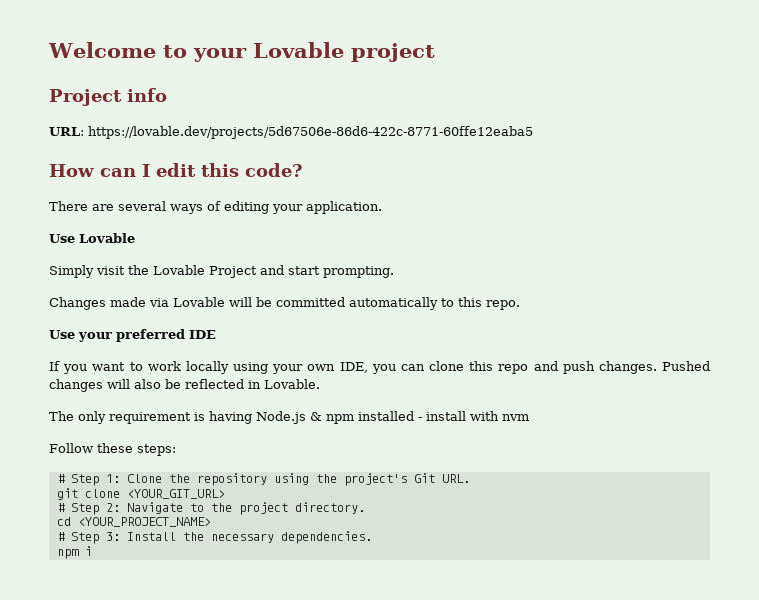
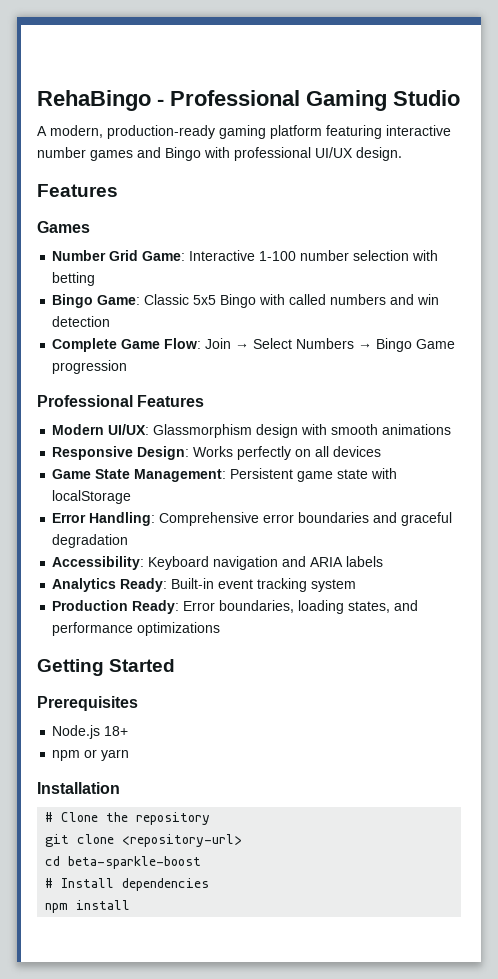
[48,42,435,62] [49,88,167,106] [49,126,533,139] [49,163,303,177] [49,201,382,214] [49,233,135,243] [49,265,394,278] [49,297,520,310] [49,329,216,342] [49,361,710,374] [49,379,320,392] [49,411,529,424] [49,443,176,456] [56,474,120,486] Welcome to your Lovable project // Project info // URL: https://lovable.dev/projects/5d67506e-86d6-422c-8771-60ffe12eaba5 // How can I edit this code? // There are several ways of editing your application. // Use Lovable // Simply visit the Lovable Project and start prompting. // Changes made via Lovable will be committed automatically to this repo. // Use your preferred IDE // If you want to work locally using your own IDE, you can clone this repo and push changes. Pushed changes will also be reflected in Lovable. // The only requirement is having Node.js & npm installed - install with nvm // Follow these steps: // # Step 1: -> [37,90,460,111] [37,125,451,139] [37,147,402,161] [37,184,118,197] [37,221,90,233] [52,250,439,261] [52,272,96,286] [52,294,440,308] [52,316,111,327] [52,338,456,352] [52,360,128,374] [37,395,205,407] [52,424,452,438] [52,446,382,460] [52,468,398,482] [52,490,132,504] [52,512,453,526] [52,534,129,548] [52,556,384,570] [52,578,357,592] [52,600,419,614] [52,622,221,636] [37,659,176,676] [37,696,138,711] [52,725,129,739] [52,749,130,761] [37,782,120,794] [45,812,54,822] RehaBingo - Professional Gaming Studio // A modern, production-ready gaming platform featuring interactive number games and Bingo with professional UI/UX design. // Features // Games // Number Grid Game: Interactive 1-100 number selection with betting // Bingo Game: Classic 5x5 Bingo with called numbers and win detection // Complete Game Flow: Join → Select Numbers → Bingo Game progression // Professional Features // Modern UI/UX: Glassmorphism design with smooth animations // Responsive Design: Works perfectly on all devices // Game State Management: Persistent game state with localStorage // Error Handling: Comprehensive error boundaries and graceful degradation // Accessibility: Keyboard navigation and ARIA labels // Analytics Ready: Built-in event tracking system // Production Ready: Error boundaries, loading states, and performance optimizations // Getting Started // Prerequisites // Node.js 18+ // npm or yarn // Installation // #
[273,473,470,486] [56,488,225,500] [56,502,365,515] [56,517,211,527] [56,531,372,544] [56,546,92,559] using the project's Git URL. // git clone <YOUR_GIT_URL> // # Step 2: Navigate to the project directory. // cd <YOUR_PROJECT_NAME> // # Step 3: Install the necessary dependencies. // npm i -> [45,834,243,847] [45,856,202,869] [45,878,210,891] [45,900,131,913] // git clone <repository-url> // cd beta-sparkle-boost // # Install dependencies // npm install

